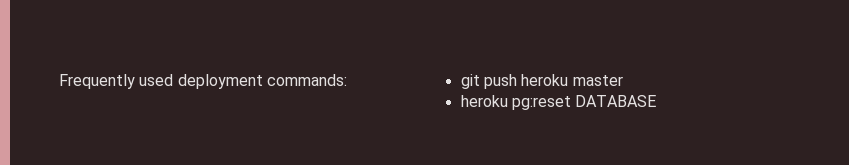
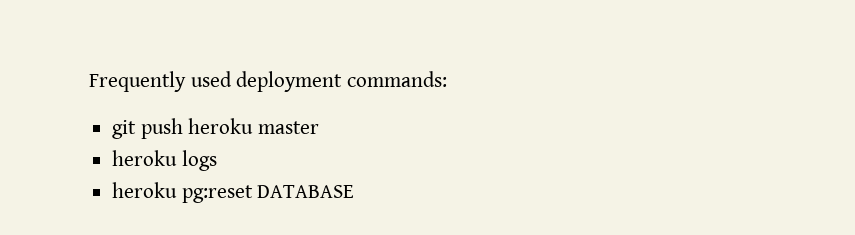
(623, 80) none -> [112,150,217,171] // heroku logs

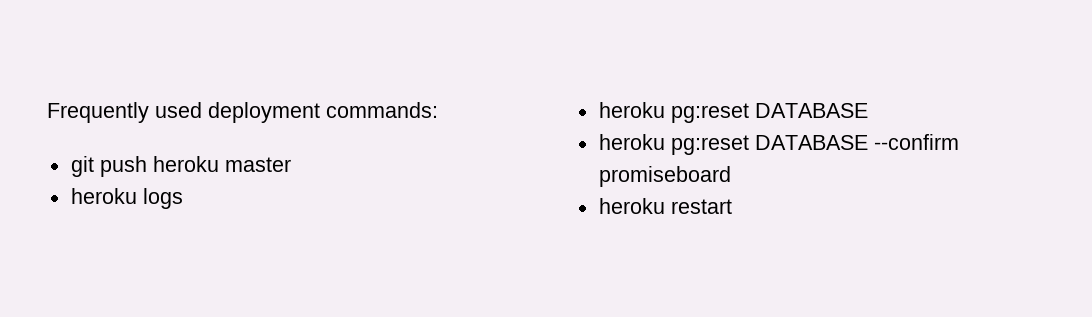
(355, 191) none -> [598,134,959,155] [598,166,731,187] [598,198,732,214] // heroku pg:reset DATABASE --confirm promiseboard // heroku restart

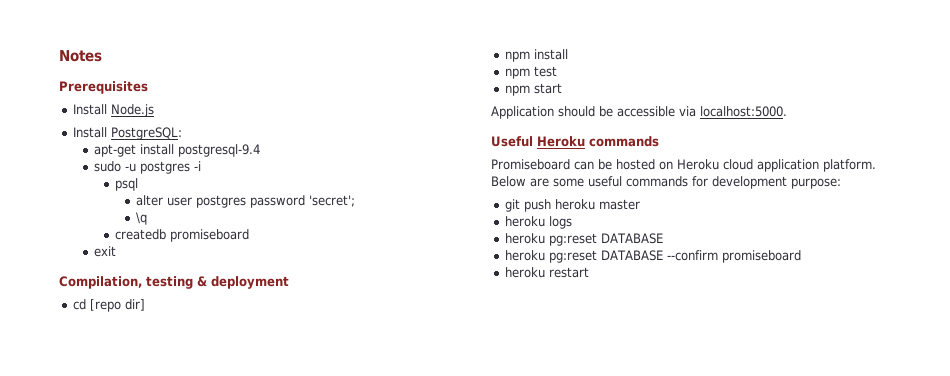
[47,102,438,123] Frequently used deployment commands: -> [59,50,102,62] [59,81,148,94] [72,104,154,117] [72,127,182,140] [93,144,260,157] [93,161,201,174] [115,178,139,191] [136,195,356,208] [136,212,148,225] [115,229,250,242] [93,246,116,257] [59,276,289,289] [72,299,145,312] [504,49,568,62] [504,66,557,79] [504,83,562,96] [491,106,787,119] [491,136,659,147] [491,159,876,172] [491,176,841,189] Notes // Prerequisites // Install Node.js // Install PostgreSQL: // apt-get install postgresql-9.4 // sudo -u postgres -i // psql // alter user postgres password 'secret'; // \q // createdb promiseboard // exit // Compilation, testing & deployment // cd [repo dir] // npm install // npm test // npm start // Application should be accessible via localhost:5000. // Useful Heroku commands // Promiseboard can be hosted on Heroku cloud application platform. Below are some useful commands for development purpose:

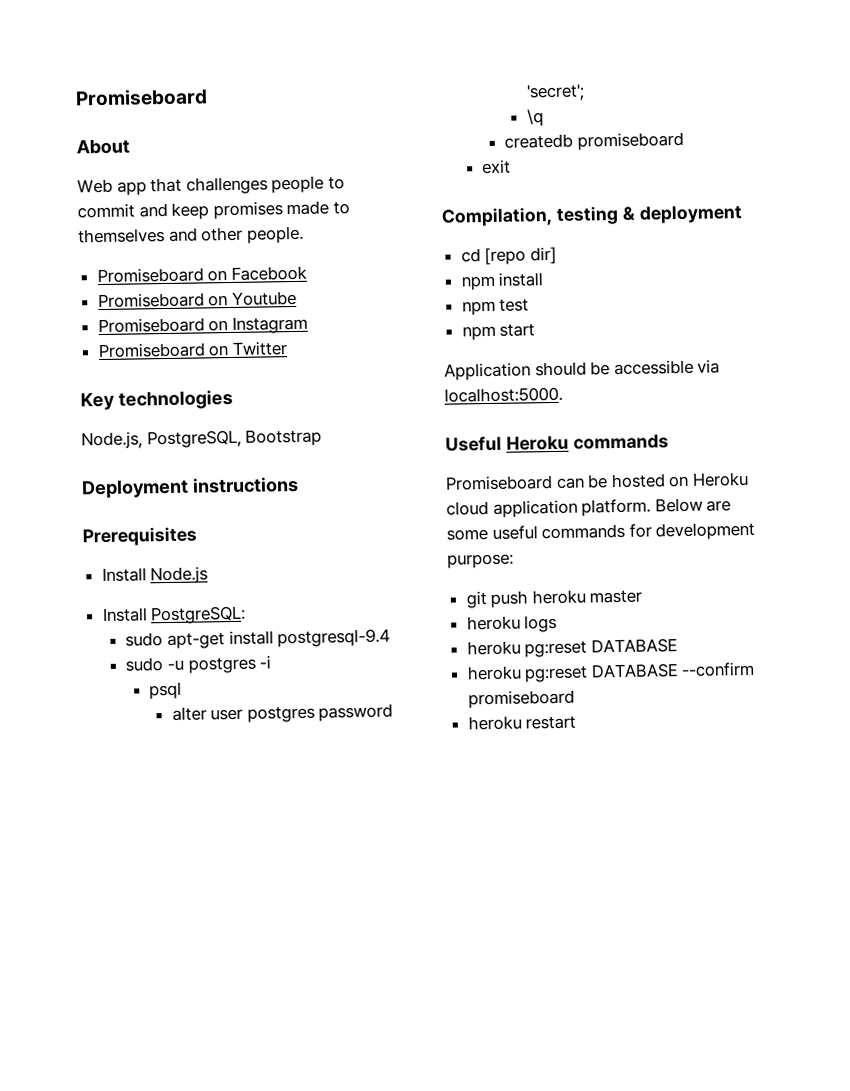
[59,50,102,62] Notes -> [75,88,208,107] [76,138,130,155] [77,175,345,196] [77,200,350,220] [78,225,304,244] [96,265,307,284] [97,290,297,309] [97,315,308,334] [97,341,288,359] [80,389,233,411] [81,428,323,450] [81,476,299,499] Promiseboard // About // Web app that challenges people to commit and keep promises made to themselves and other people. // Promiseboard on Facebook // Promiseboard on Youtube // Promiseboard on Instagram // Promiseboard on Twitter // Key technologies // Node.js, PostgreSQL, Bootstrap // Deployment instructions
(182, 133) none -> [125,632,164,647] sudo

